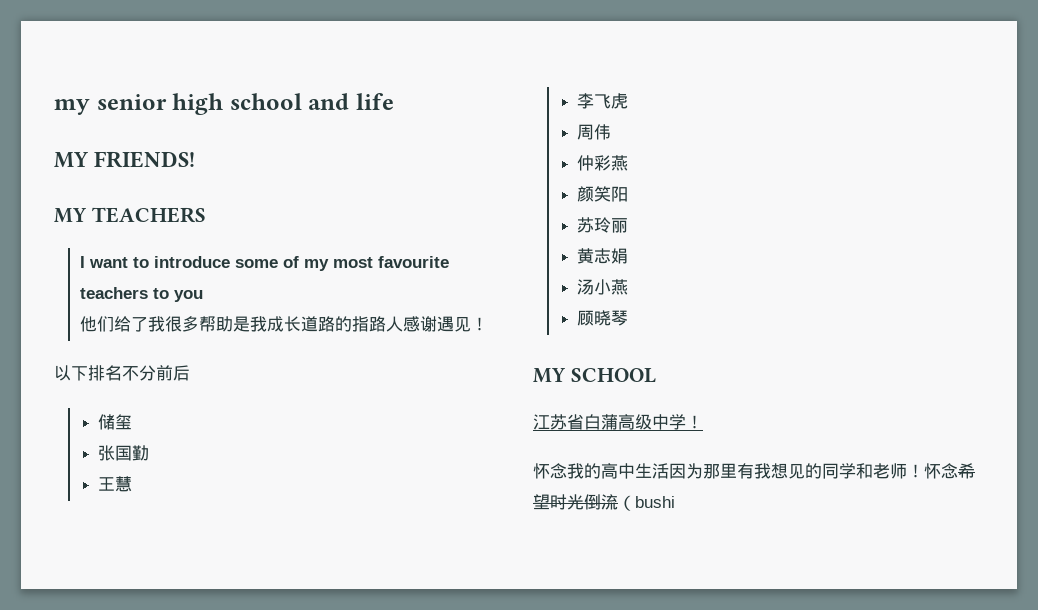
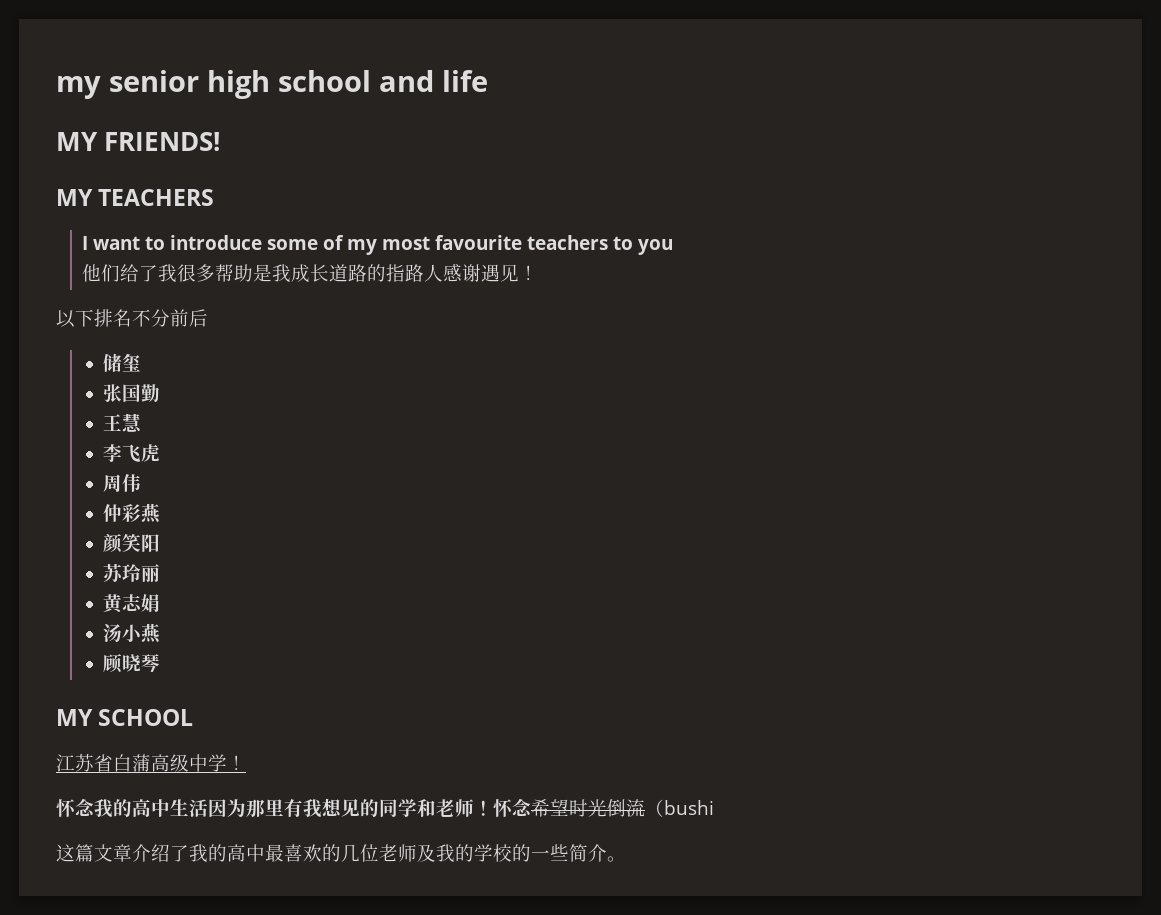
(675, 502) none -> [56,844,626,862] // 这篇文章介绍了我的高中最喜欢的几位老师及我的学校的一些简介。

